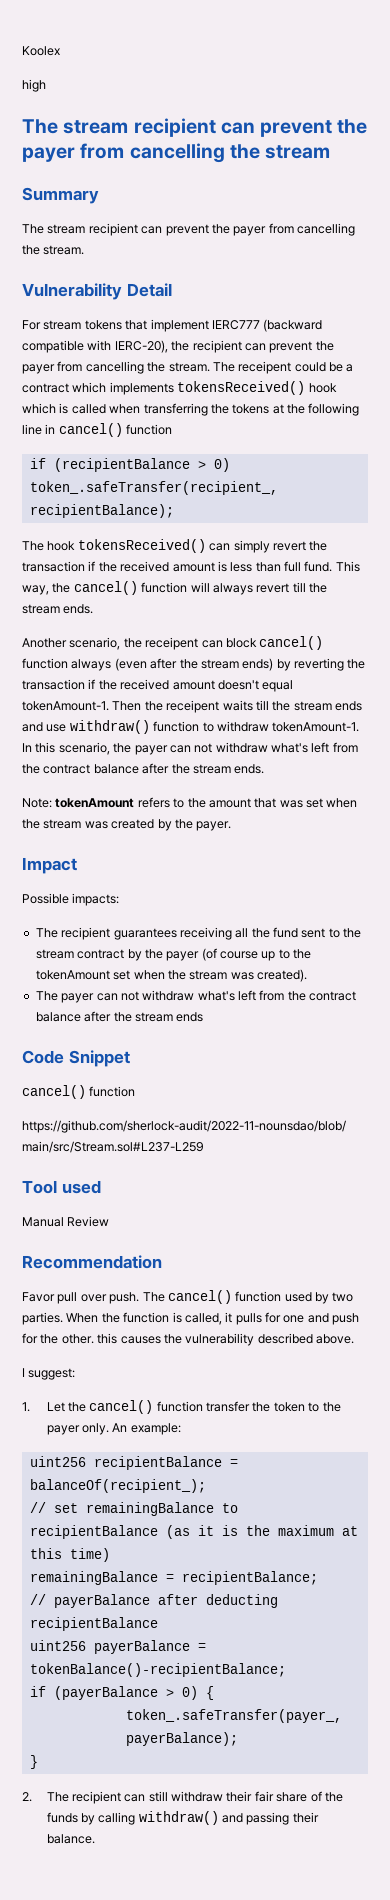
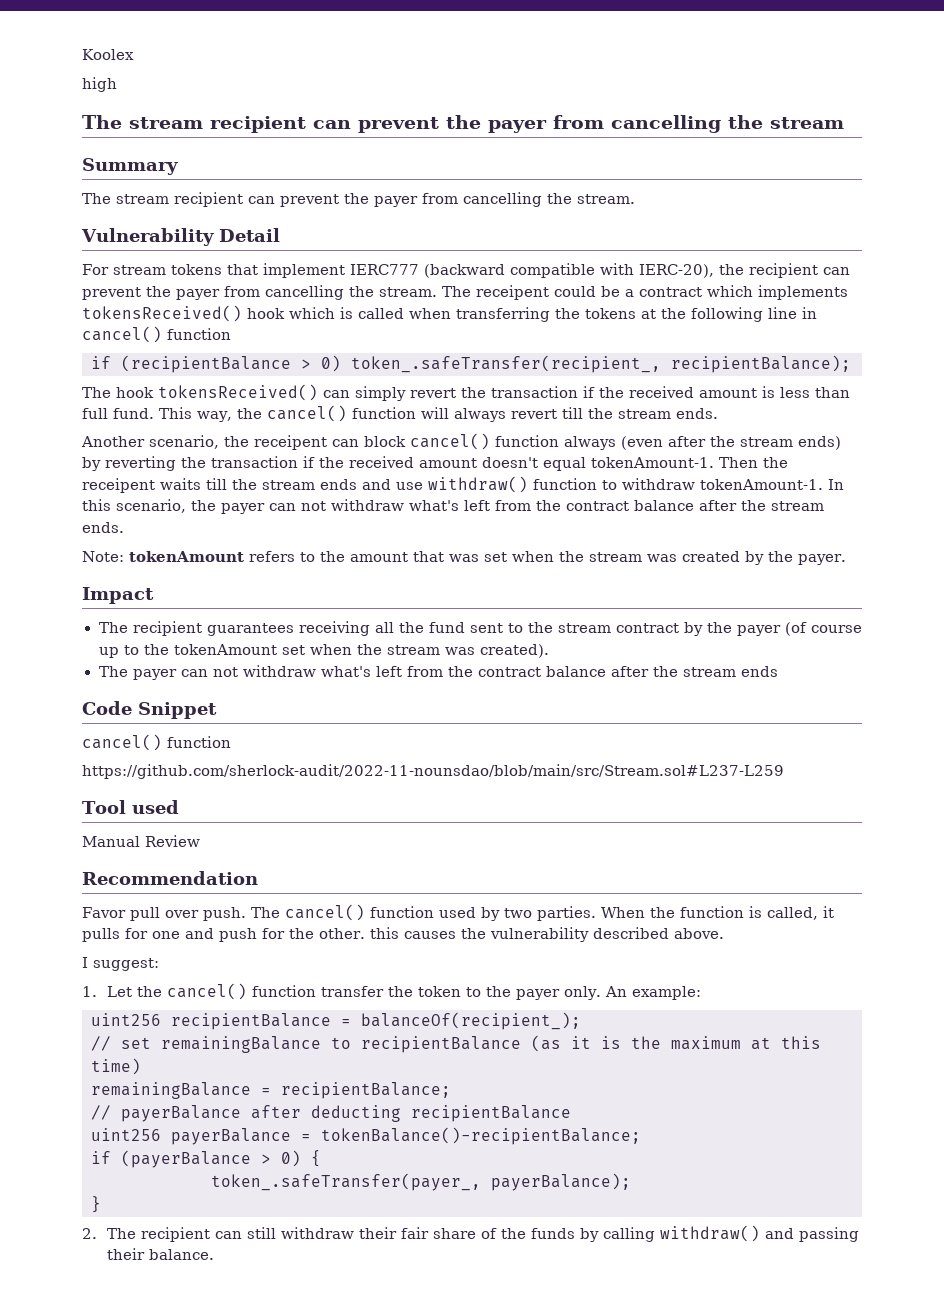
[22,893,120,906] // Possible impacts: -> (154, 595) none

